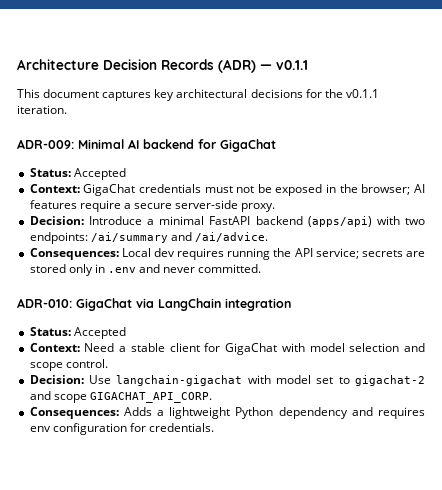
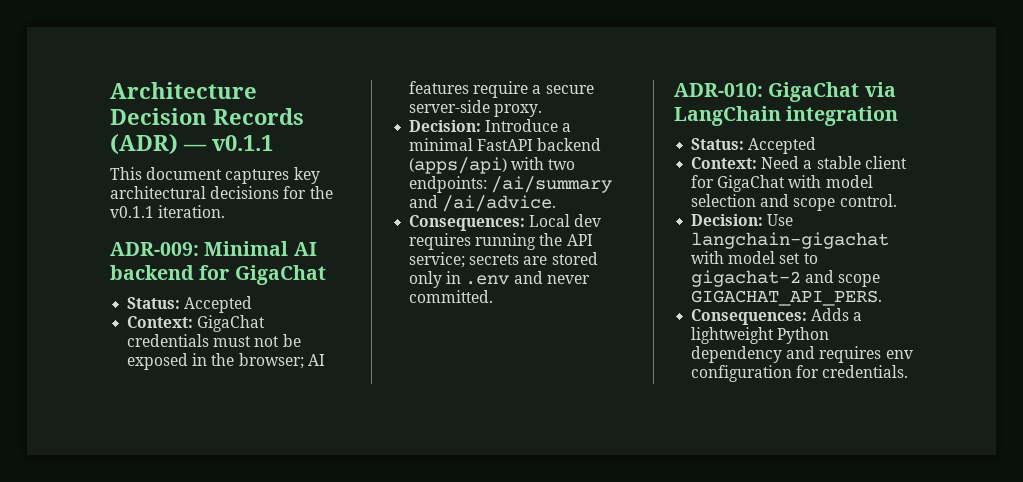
[89,392,212,403] GIGACHAT_API_CORP. -> [691,290,883,306] GIGACHAT_API_PERS.

